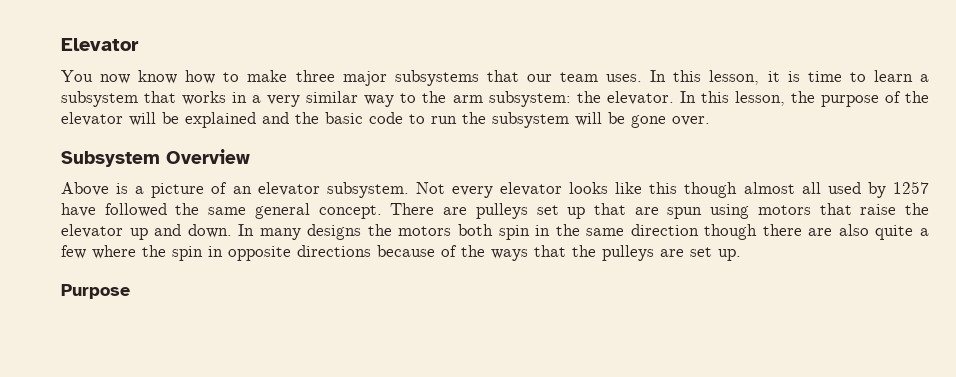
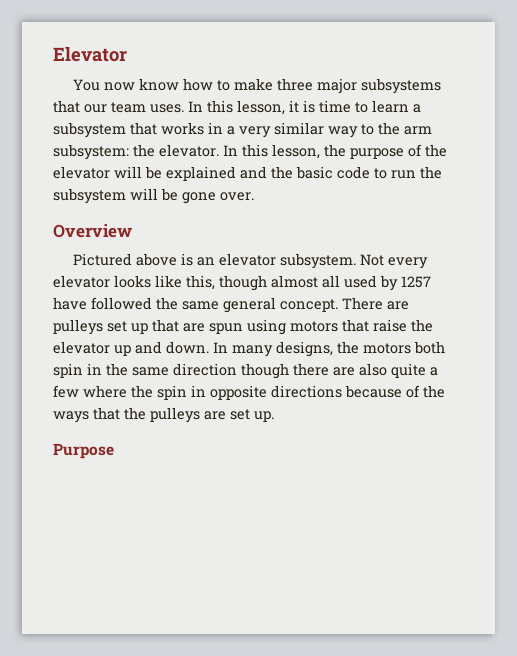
[61,151,160,167] Subsystem -> (254, 196) none
[61,182,228,198] Above is a picture of -> [72,253,193,266] Pictured above is
[649,182,678,194] this -> [186,275,215,290] this,
[307,224,362,240] designs -> [276,341,333,357] designs,

